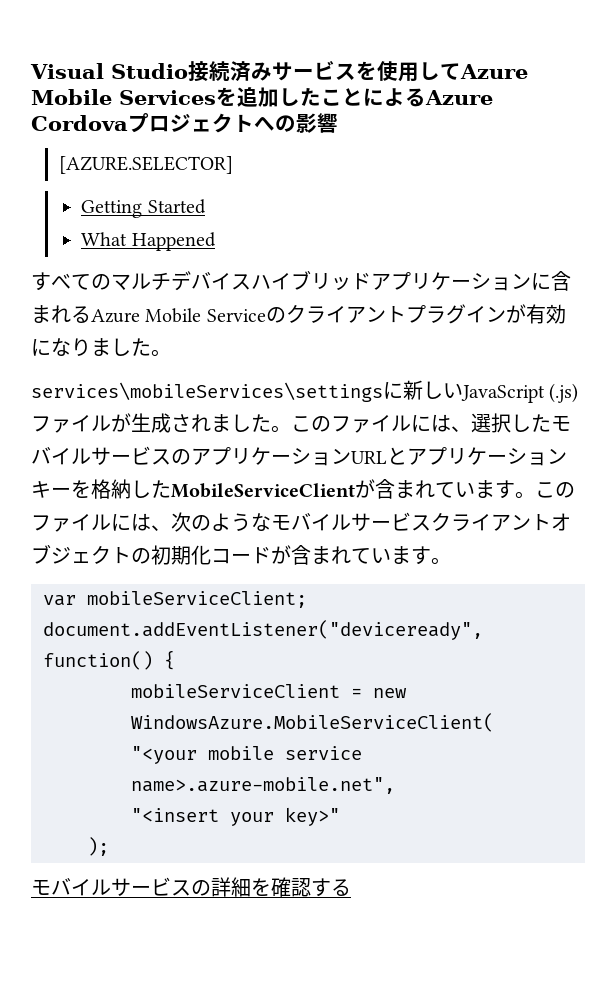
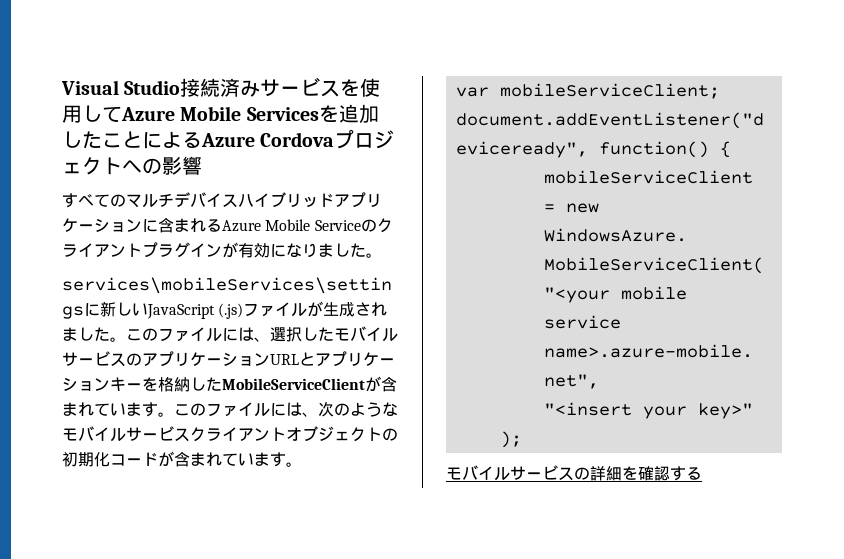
[59,156,234,174] [81,199,206,218] [81,232,216,251] // [AZURE.SELECTOR] // Getting Started // What Happened -> (202, 165) none

